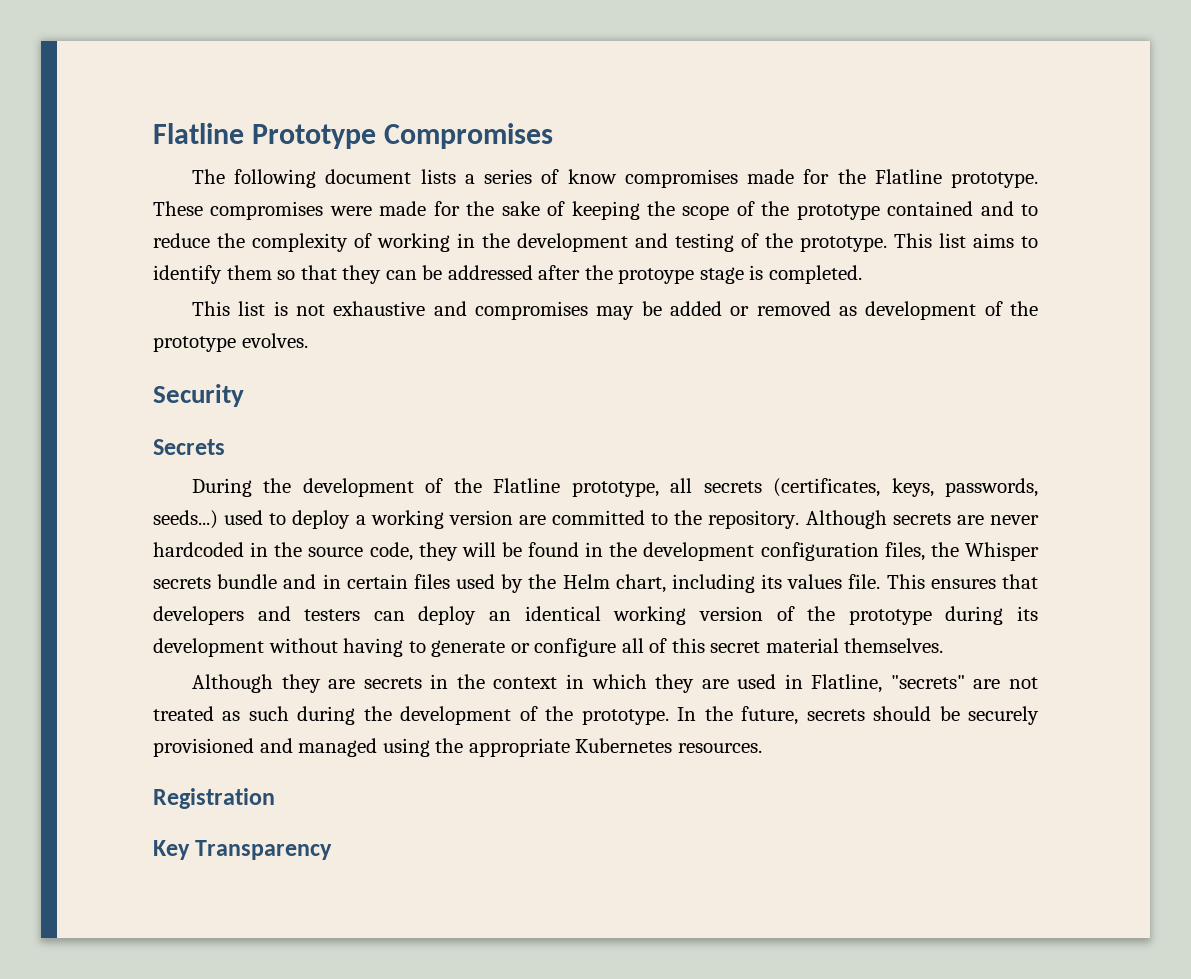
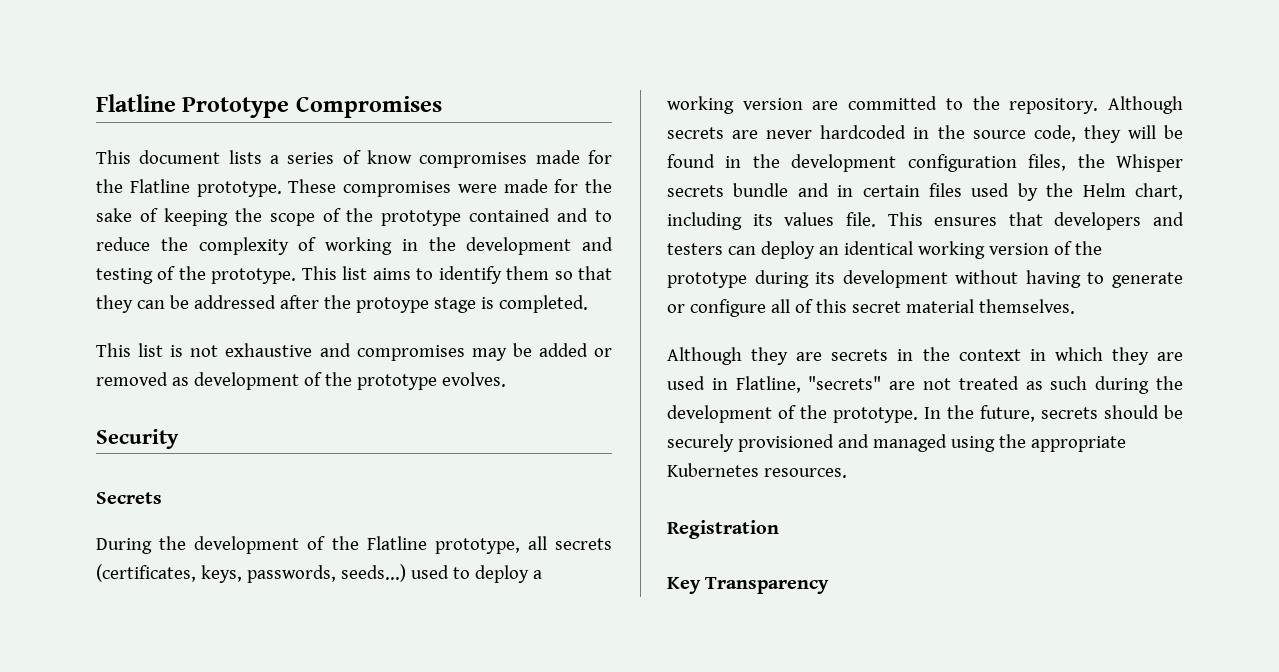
[192,169,317,188] The following -> [96,150,131,164] This

